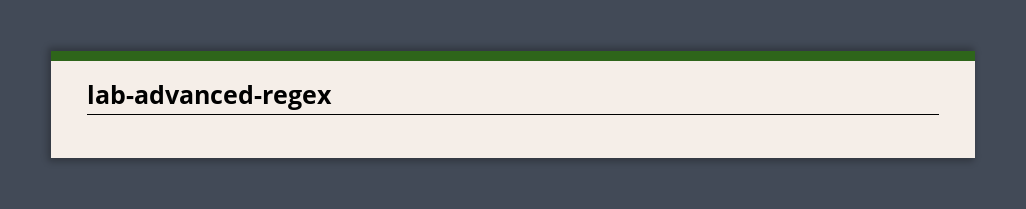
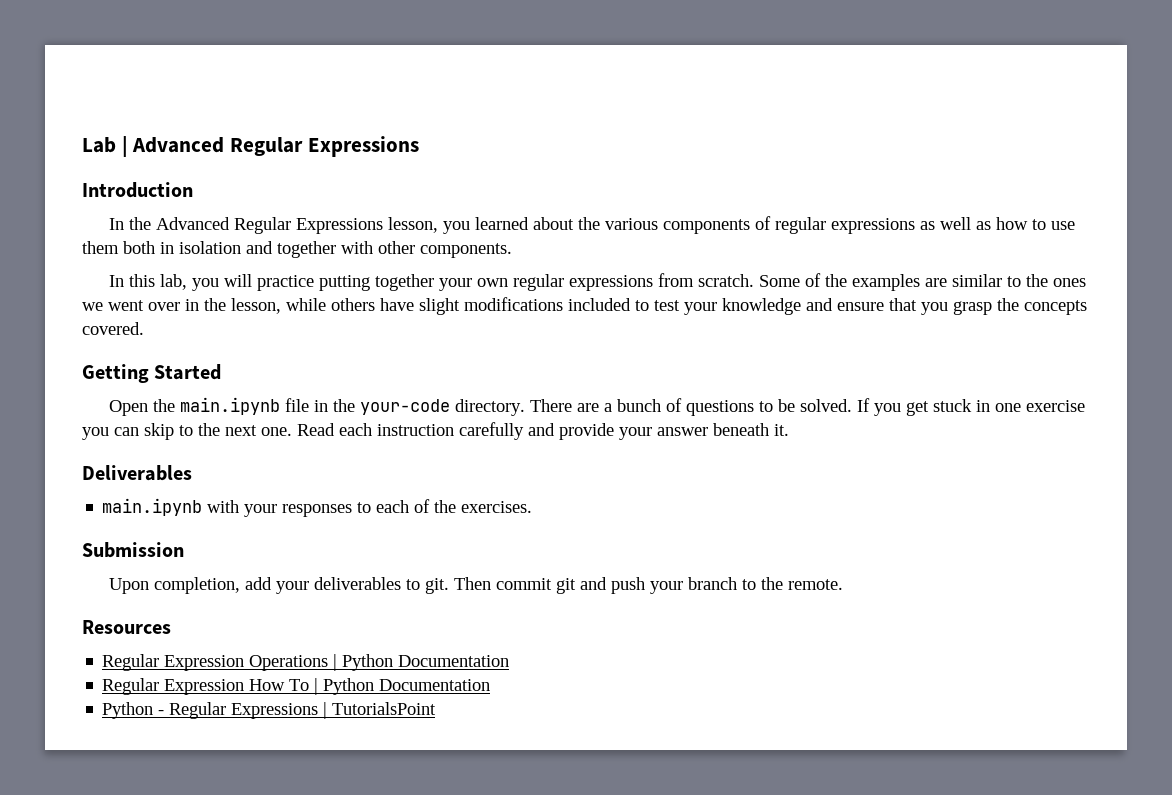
[87,85,332,110] lab-advanced-regex -> [82,136,419,157] [82,182,193,198] [109,216,1076,234] [82,241,512,258] [109,273,1087,291] [82,297,1087,315] [82,322,144,335] [82,364,222,383] [109,397,1086,416] [82,422,789,440] [82,465,192,481] [102,498,533,517] [82,542,184,558] [109,577,844,594] [82,620,171,634] [102,654,510,671] [102,678,491,695] [102,702,437,719] Lab | Advanced Regular Expressions // Introduction // In the Advanced Regular Expressions lesson, you learned about the various components of regular expressions as well as how to use them both in isolation and together with other components. // In this lab, you will practice putting together your own regular expressions from scratch. Some of the examples are similar to the ones we went over in the lesson, while others have slight modifications included to test your knowledge and ensure that you grasp the concepts covered. // Getting Started // Open the main.ipynb file in the your-code directory. There are a bunch of questions to be solved. If you get stuck in one exercise you can skip to the next one. Read each instruction carefully and provide your answer beneath it. // Deliverables // main.ipynb with your responses to each of the exercises. // Submission // Upon completion, add your deliverables to git. Then commit git and push your branch to the remote. // Resources // Regular Expression Operations | Python Documentation // Regular Expression How To | Python Documentation // Python - Regular Expressions | TutorialsPoint

